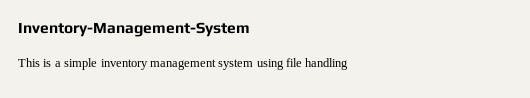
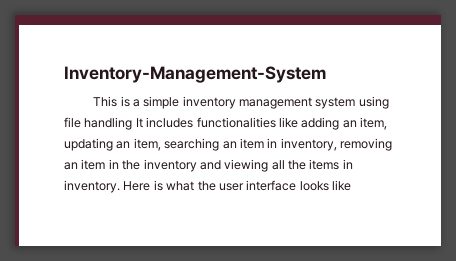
(349, 64) none -> [135,117,387,130] [64,138,392,151] [64,159,353,172] [64,180,351,193] It includes functionalities like adding an item, updating an item, searching an item in inventory, removing an item in the inventory and viewing all the items in inventory. Here is what the user interface looks like

